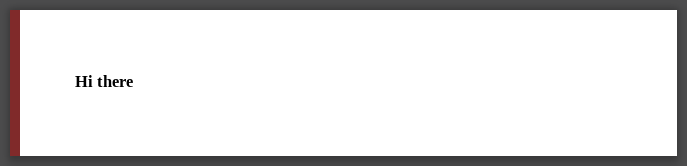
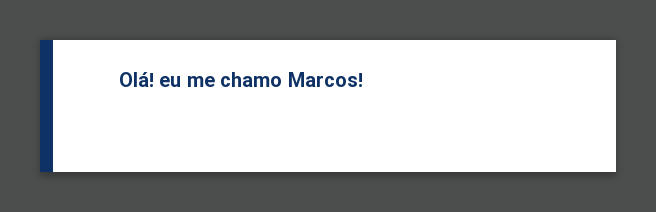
[75,75,134,87] Hi there -> [119,72,363,87] Olá! eu me chamo Marcos!

